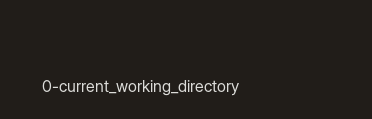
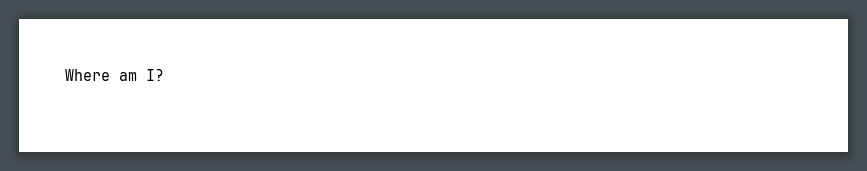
[42,80,239,96] 0-current_working_directory -> [65,69,164,81] Where am I?

